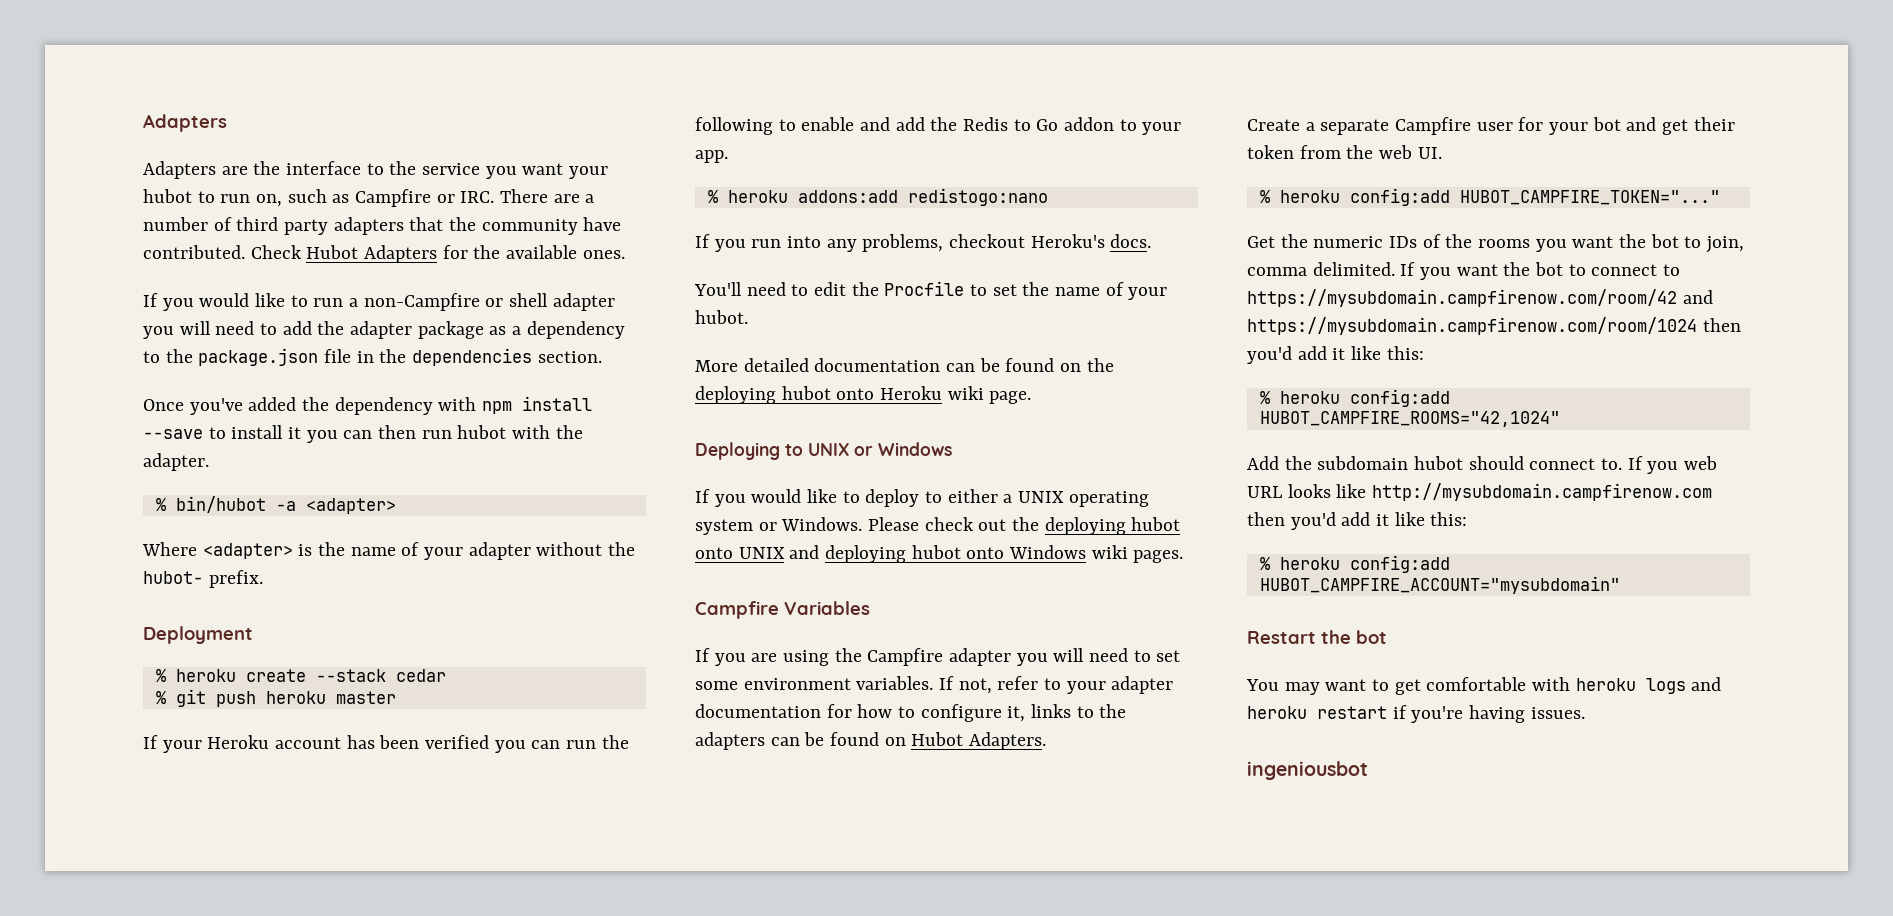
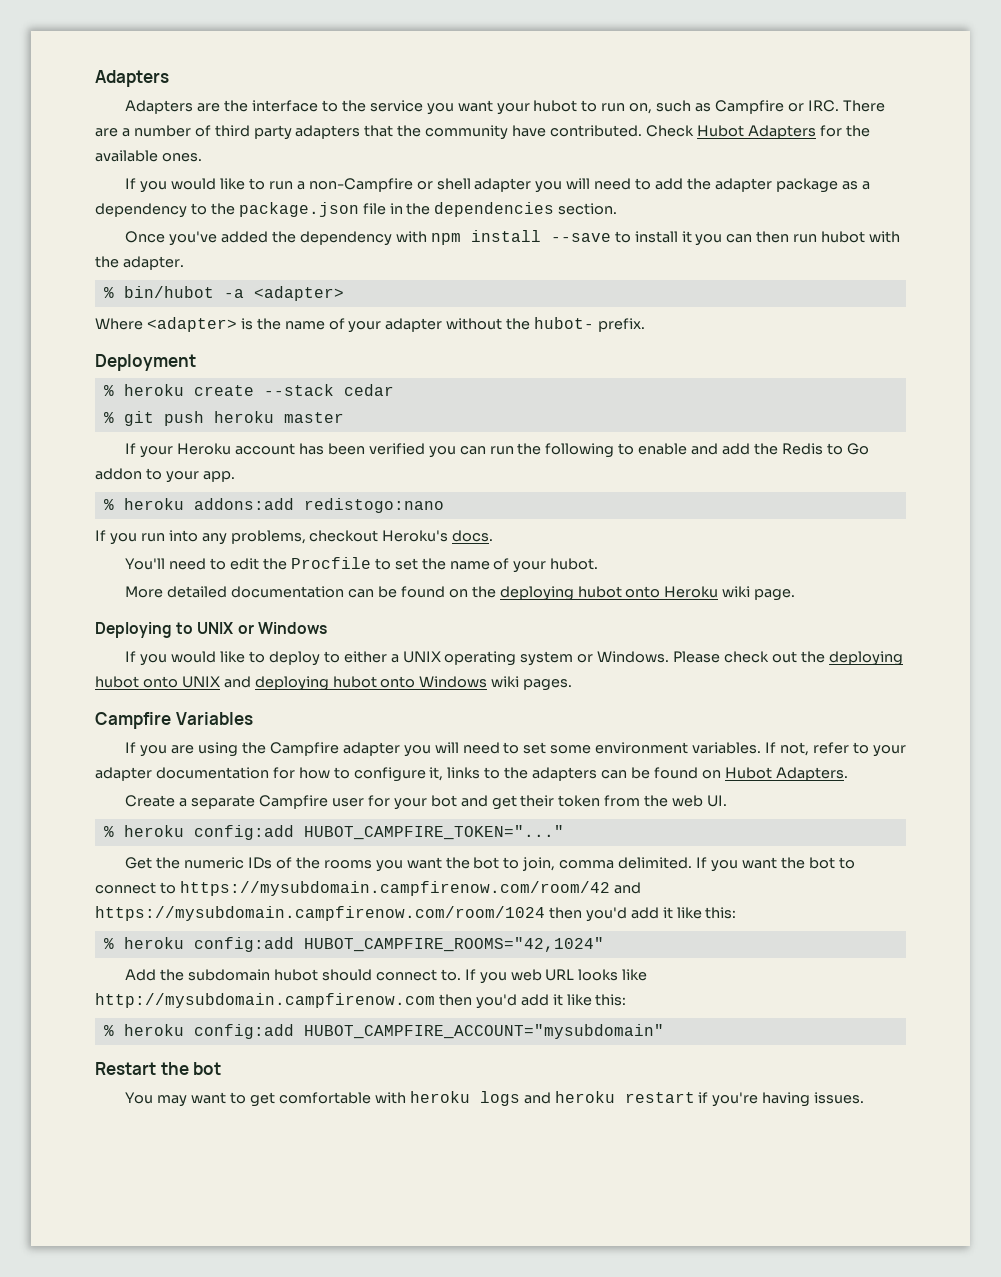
[1247,761,1368,780] // ingeniousbot -> (865, 1098) none

